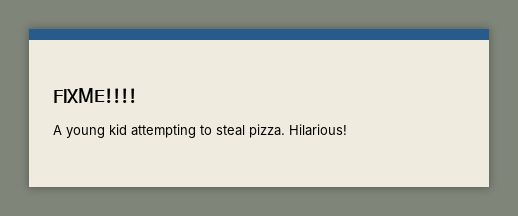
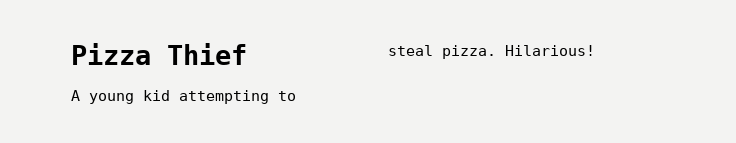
[53,88,137,103] FIXME!!!! -> [71,43,247,65] Pizza Thief

